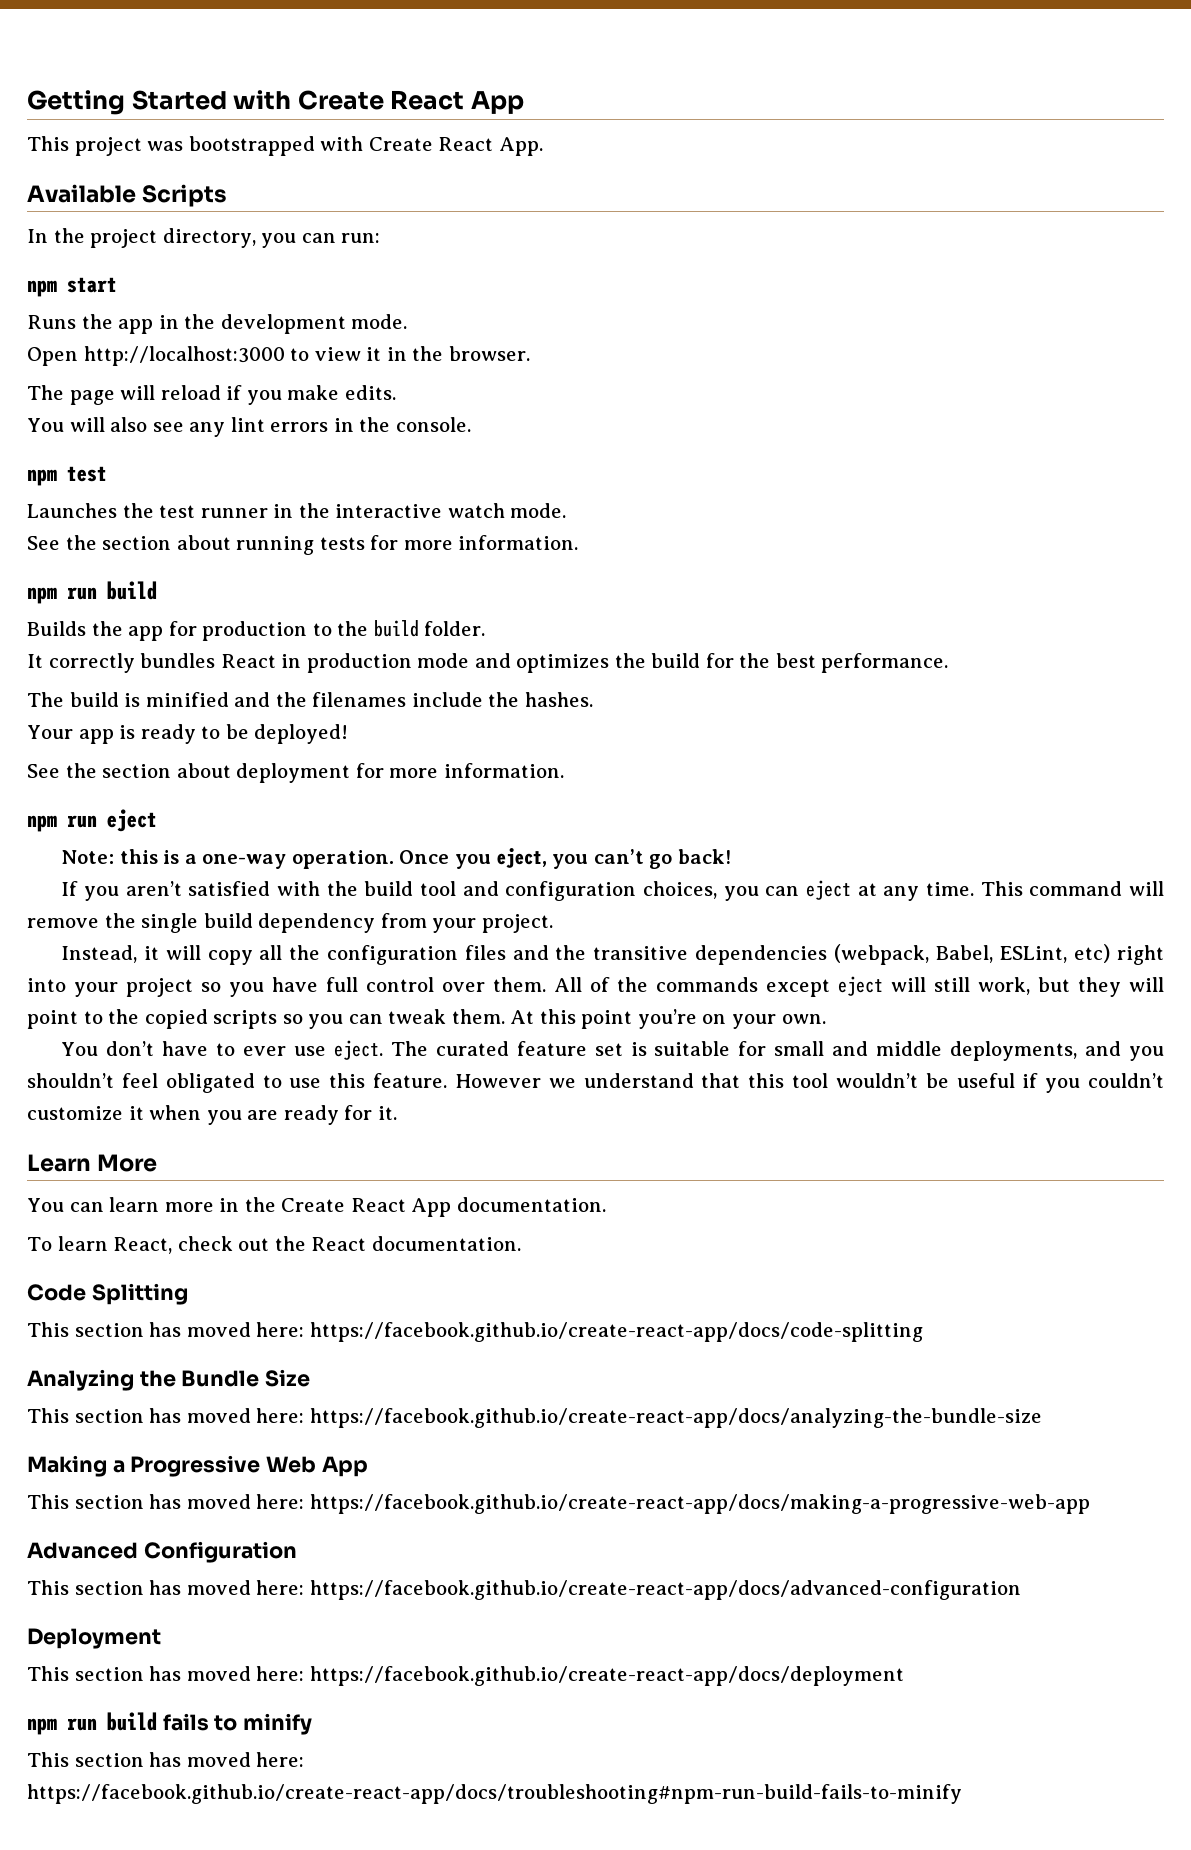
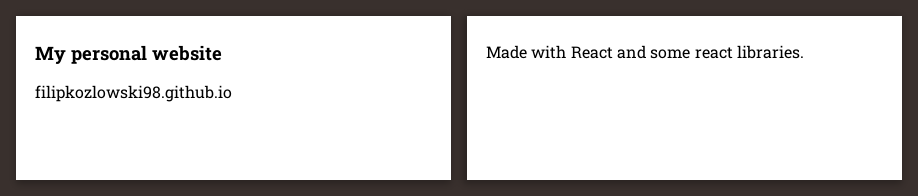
[27,90,525,115] [27,136,543,156] [27,184,228,207] [27,228,381,248] [27,277,117,297] [27,314,408,334] [27,346,530,366] [27,385,396,405] [27,417,471,437] [27,466,107,486] [27,503,567,518] [27,535,579,555] [27,581,157,604] [27,620,486,641] [27,653,949,673] [27,692,593,707] [27,724,349,744] [27,763,564,783] [27,809,157,832] [61,848,731,869] [61,880,1165,901] [27,913,553,933] [61,944,1164,965] [27,976,1164,997] [27,1009,826,1029] [61,1040,1164,1061] [27,1073,1165,1093] [27,1105,397,1125] [27,1154,158,1172] [27,1197,606,1217] [27,1236,521,1254] [27,1283,188,1305] [27,1322,923,1342] [27,1369,311,1391] [27,1408,1042,1428] [27,1455,368,1477] [27,1494,1090,1514] [27,1541,297,1563] [27,1580,1021,1600] [27,1628,161,1649] [27,1666,904,1686] [27,1712,313,1735] [27,1752,305,1767] [27,1784,962,1804] Getting Started with Create React App // This project was bootstrapped with Create React App. // Available Scripts // In the project directory, you can run: // npm start // Runs the app in the development mode. // Open http://localhost:3000 to view it in the browser. // The page will reload if you make edits. // You will also see any lint errors in the console. // npm test // Launches the test runner in the interactive watch mode. // See the section about running tests for more information. // npm run build // Builds the app for production to the build folder. // It correctly bundles React in production mode and optimizes the build for the best performance. // The build is minified and the filenames include the hashes. // Your app is ready to be deployed! // See the section about deployment for more information. // npm run eject // Note: this is a one-way operation. Once you eject, you can’t go back! // If you aren’t satisfied with the build tool and configuration choices, you can eject at any time. This command will remove the single build dependency from your project. // Instead, it will copy all the configuration files and the transitive dependencies (webpack, Babel, ESLint, etc) right into your project so you have full control over them. All of the commands except eject will still work, but they will point to the copied scripts so you can tweak them. At this point you’re on your own. // You don’t have to ever use eject. The curated feature set is suitable for small and middle deployments, and you shouldn’t feel obligated to use this feature. However we understand that this tool wouldn’t be useful if you couldn’t customize it when you are ready for it. // Learn More // You can learn more in the Create React App documentation. // To learn React, check out the React documentation. // Code Splitting // This section has moved here: https://facebook.github.io/create-react-app/docs/code-splitting // Analyzing the Bundle Size // This section has moved here: https://facebook.github.io/create-react-app/docs/analyzing-the-bundle-size // Making a Progressive Web App // This section has moved here: https://facebook.github.io/create-react-app/docs/making-a-progressive-web-app // Advanced Configuration // This section has moved here: https://facebook.github.io/create-react-app/docs/advanced-configuration // Deployment // This section has moved here: https://facebook.github.io/create-react-app/docs/deployment // npm run build fails to minify // This section has moved here: https://facebook.github.io/create-react-app/docs/troubleshooting#npm-run-build-fails-to-minify -> [35,45,222,64] [35,85,232,102] [486,45,804,59] My personal website // filipkozlowski98.github.io // Made with React and some react libraries.

